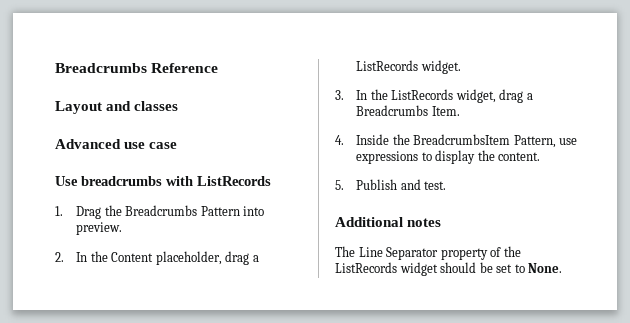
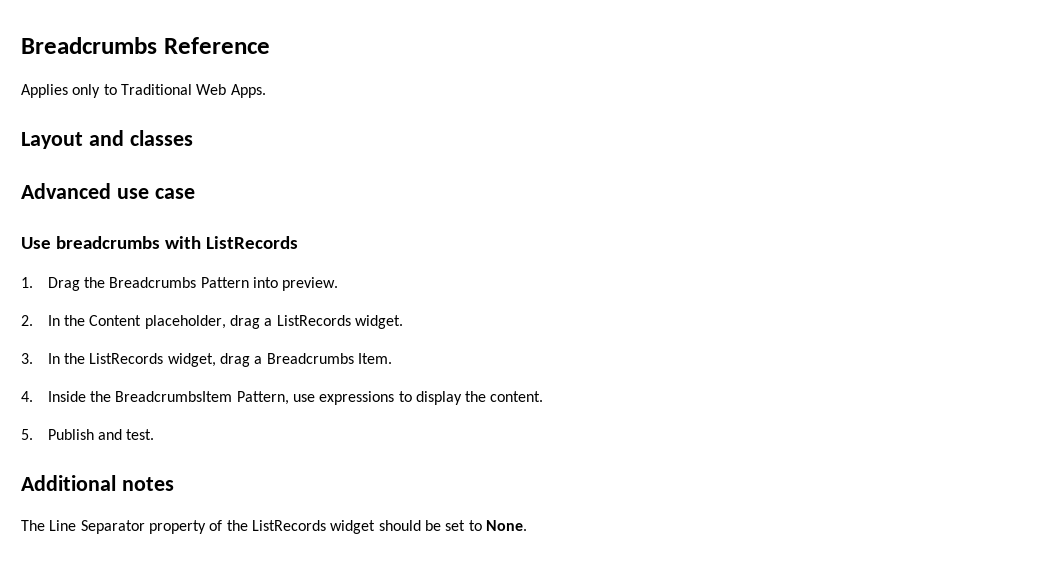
(219, 68) none -> [21,84,266,98] // Applies only to Traditional Web Apps.

